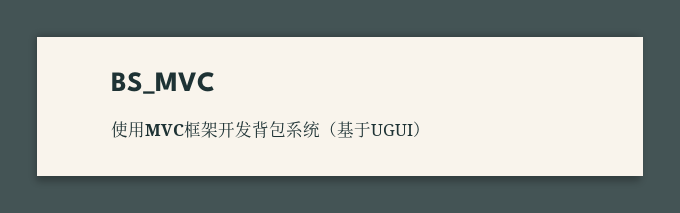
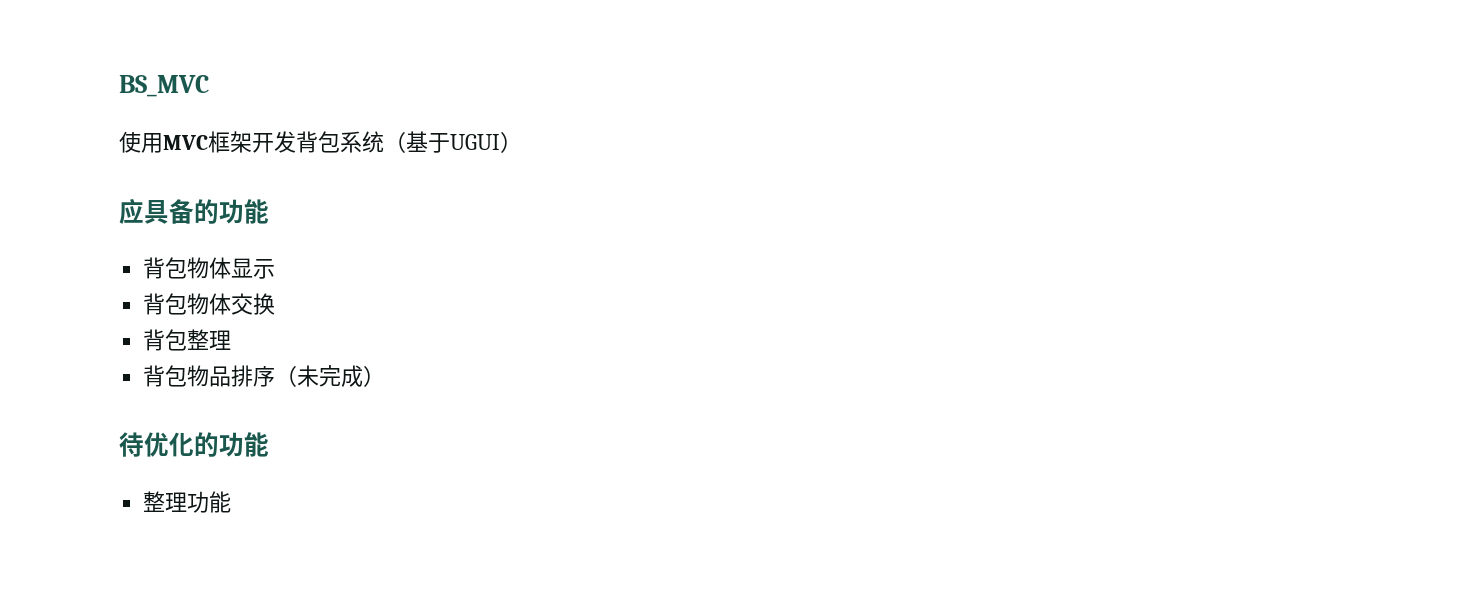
(430, 129) none -> [119,198,269,224] [143,257,276,279] [143,293,276,315] [143,329,232,351] [143,365,386,387] [119,432,269,457] [143,491,232,513] // 应具备的功能 // 背包物体显示 // 背包物体交换 // 背包整理 // 背包物品排序（未完成） // 待优化的功能 // 整理功能

